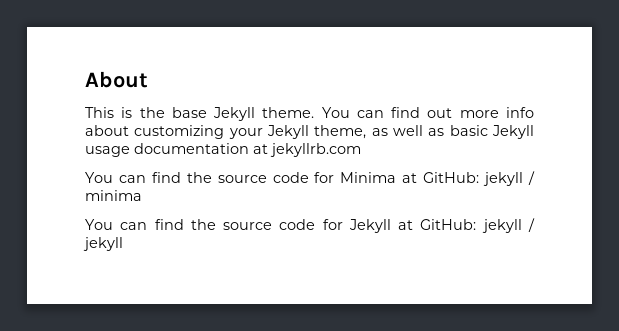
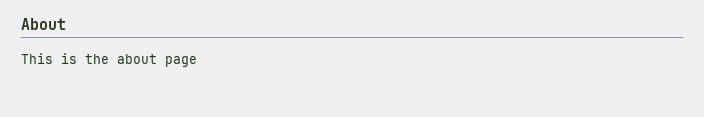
[171,107,534,121] [85,125,534,139] [85,143,361,157] [85,171,536,186] [85,190,142,201] [85,218,535,233] [83,237,123,251] base Jekyll theme. You can find out more info about customizing your Jekyll theme, as well as basic Jekyll usage documentation at jekyllrb.com // You can find the source code for Minima at GitHub: jekyll / minima // You can find the source code for Jekyll at GitHub: jekyll / jekyll -> [117,54,197,67] about page

